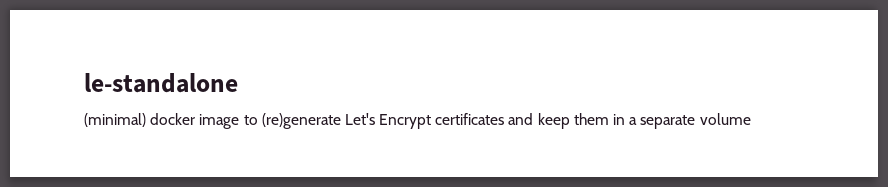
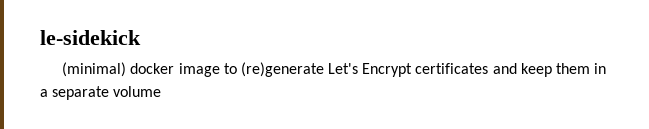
[84,73,238,93] le-standalone -> [40,30,141,45] le-sidekick

